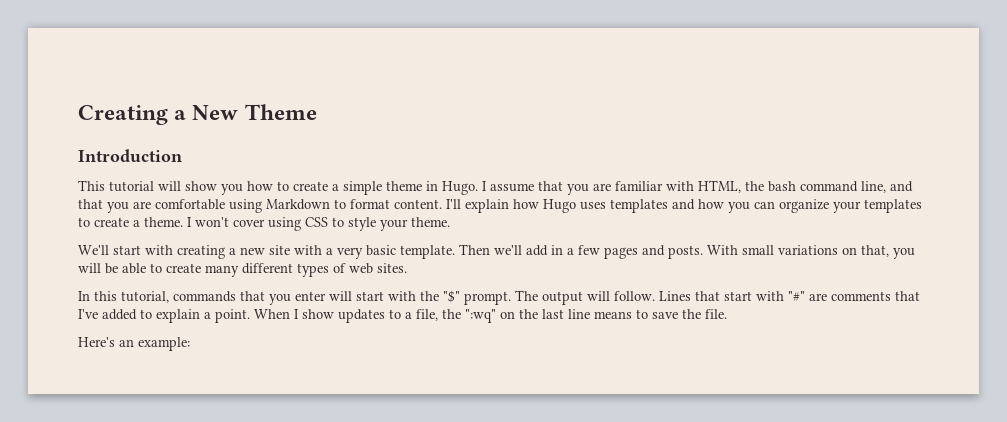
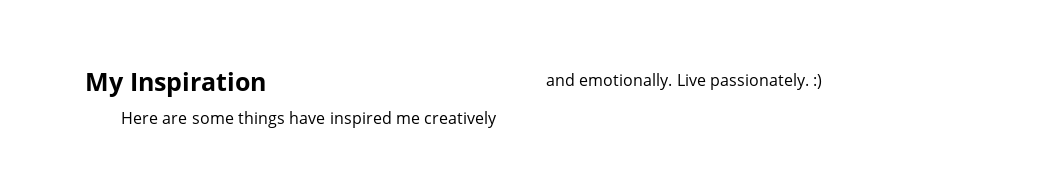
[78,104,317,125] [78,149,182,162] [78,180,913,195] [78,199,922,213] [78,217,450,231] [78,244,915,259] [78,263,407,277] [78,290,920,305] [78,309,727,323] [78,337,190,351] Creating a New Theme // Introduction // This tutorial will show you how to create a simple theme in Hugo. I assume that you are familiar with HTML, the bash command line, and that you are comfortable using Markdown to format content. I'll explain how Hugo uses templates and how you can organize your templates to create a theme. I won't cover using CSS to style your theme. // We'll start with creating a new site with a very basic template. Then we'll add in a few pages and posts. With small variations on that, you will be able to create many different types of web sites. // In this tutorial, commands that you enter will start with the "$" prompt. The output will follow. Lines that start with "#" are comments that I've added to explain a point. When I show updates to a file, the ":wq" on the last line means to save the file. // Here's an example: -> [85,72,266,97] [120,111,498,128] [546,73,823,90] My Inspiration // Here are some things have inspired me creatively and emotionally. Live passionately. :)

